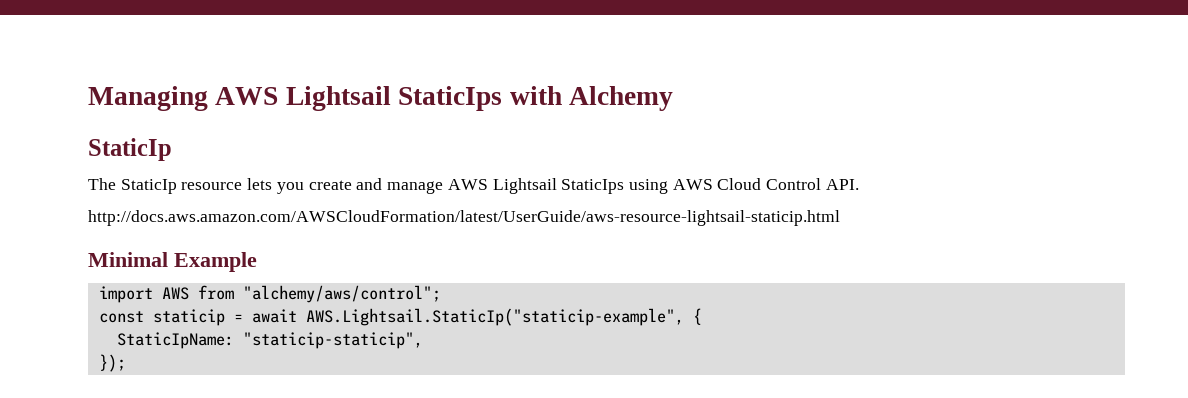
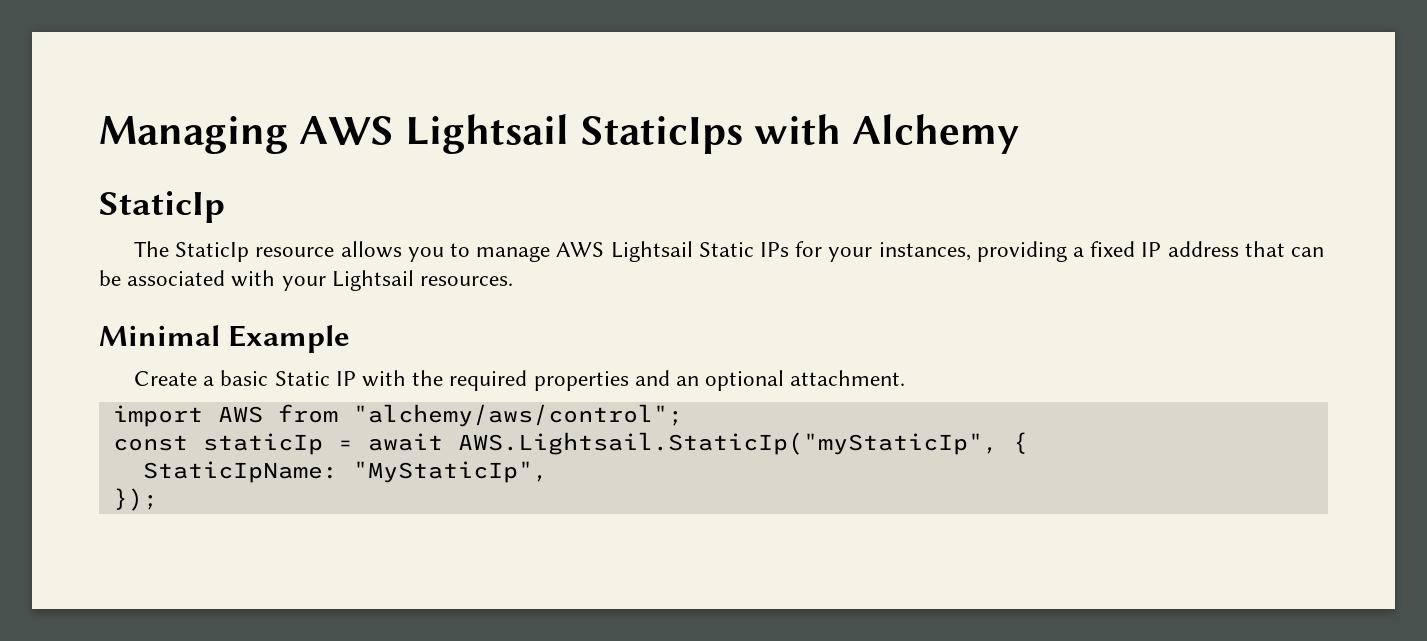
[247,178,859,194] [88,210,840,226] [88,252,257,272] lets you create and manage AWS Lightsail StaticIps using AWS Cloud Control API. // http://docs.aws.amazon.com/AWSCloudFormation/latest/UserGuide/aws-resource-lightsail-staticip.html // Minimal Example -> [340,241,1325,262] [99,270,514,291] [99,325,351,353] [133,370,906,391] allows you to manage AWS Lightsail Static IPs for your instances, providing a fixed IP address that can be associated with your Lightsail resources. // Minimal Example // Create a basic Static IP with the required properties and an optional attachment.
[152,309,225,326] staticip -> [202,433,323,455] staticIp
[305,308,684,326] AWS.Lightsail.StaticIp("staticip-example", -> [457,432,998,455] AWS.Lightsail.StaticIp("myStaticIp",
[242,332,423,349] "staticip-staticip", -> [352,461,548,483] "MyStaticIp",

